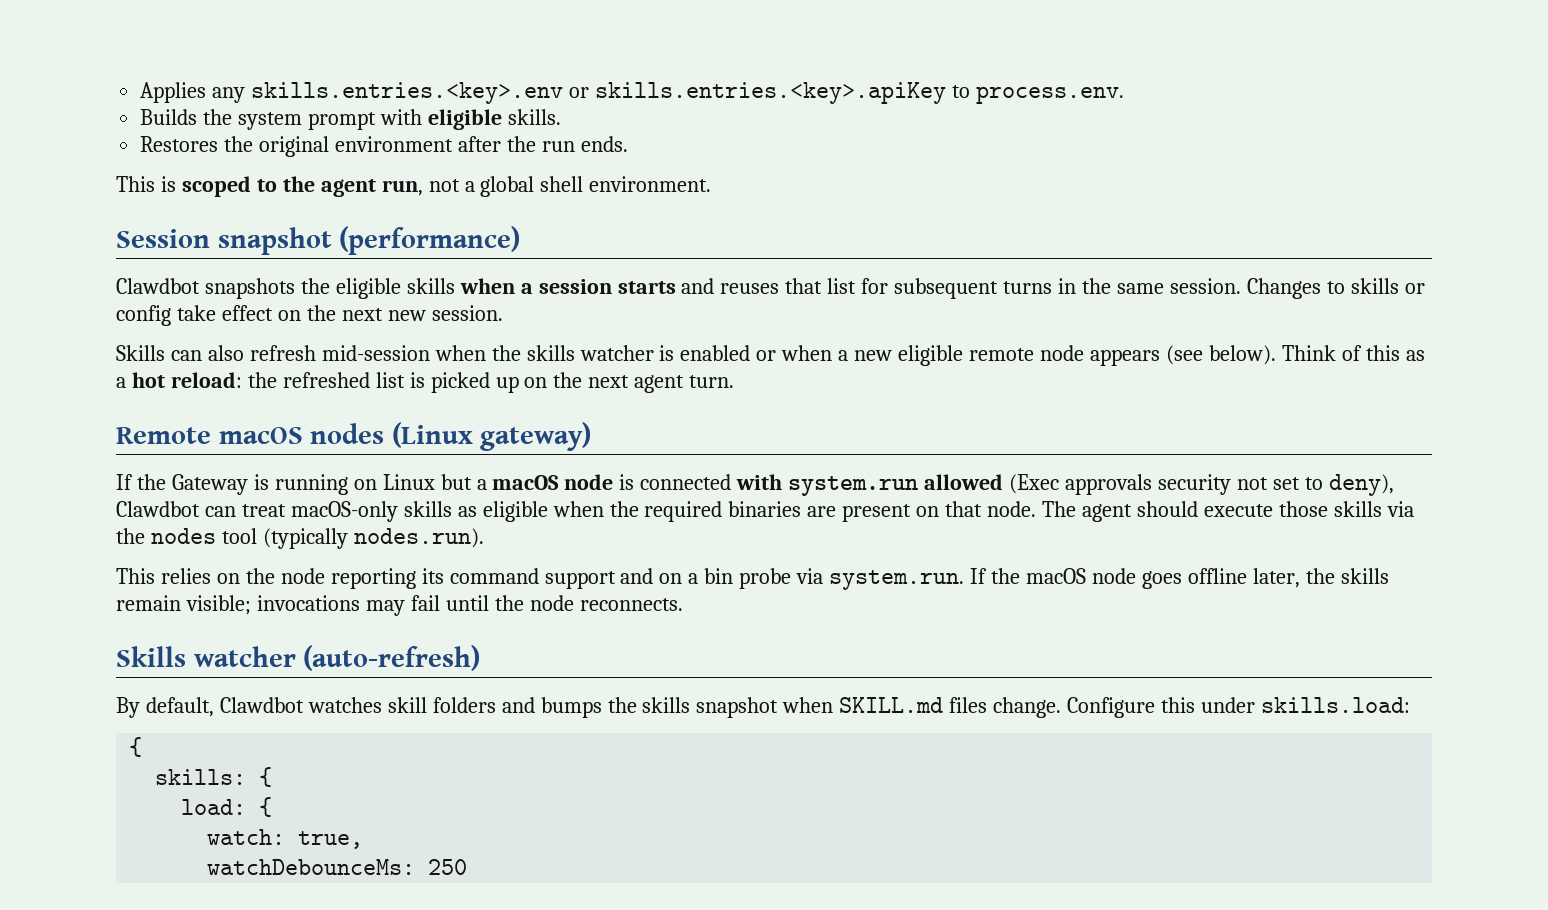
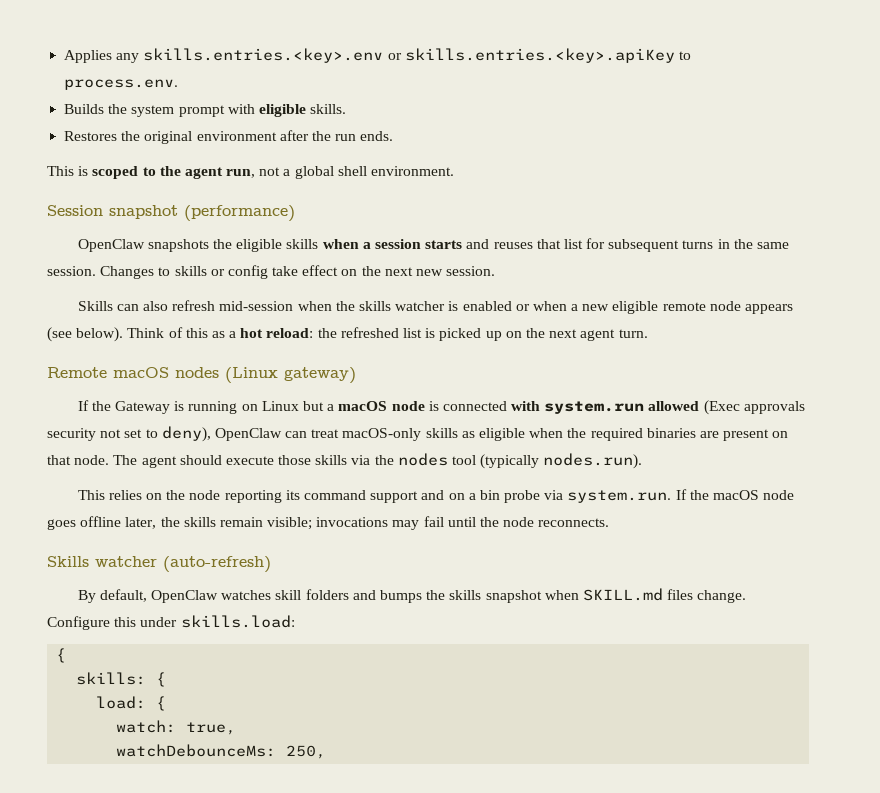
[116,278,200,294] Clawdbot -> [77,239,145,252] OpenClaw
[116,501,200,517] Clawdbot -> [214,428,282,441] OpenClaw
[219,697,304,713] Clawdbot -> [151,590,219,603] OpenClaw
[428,859,468,875] 250 -> [286,745,327,759] 250,

